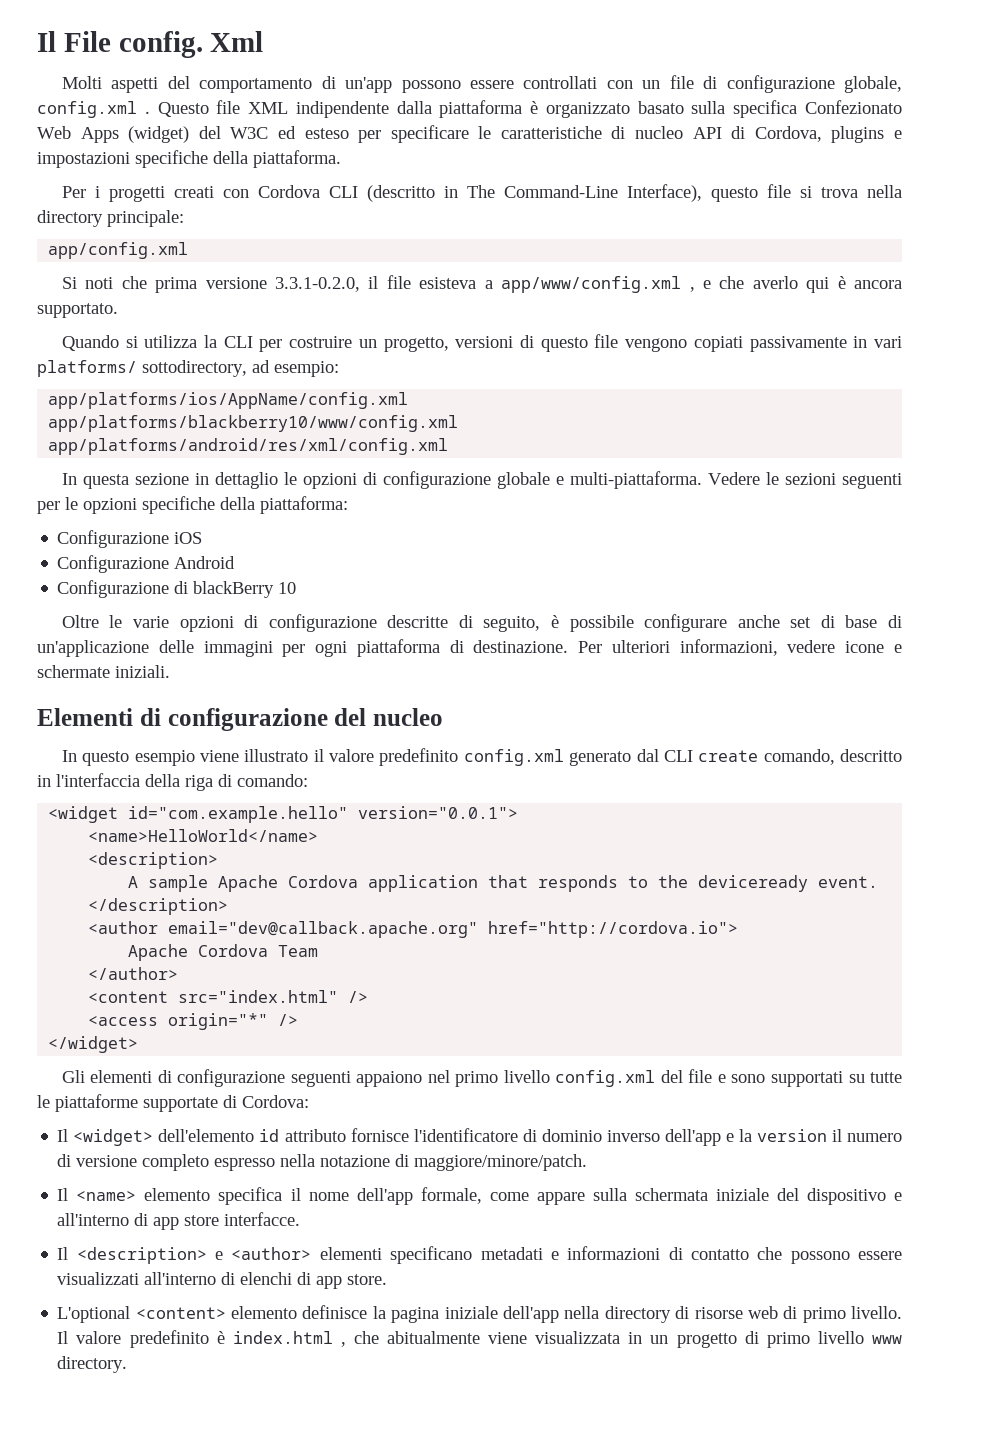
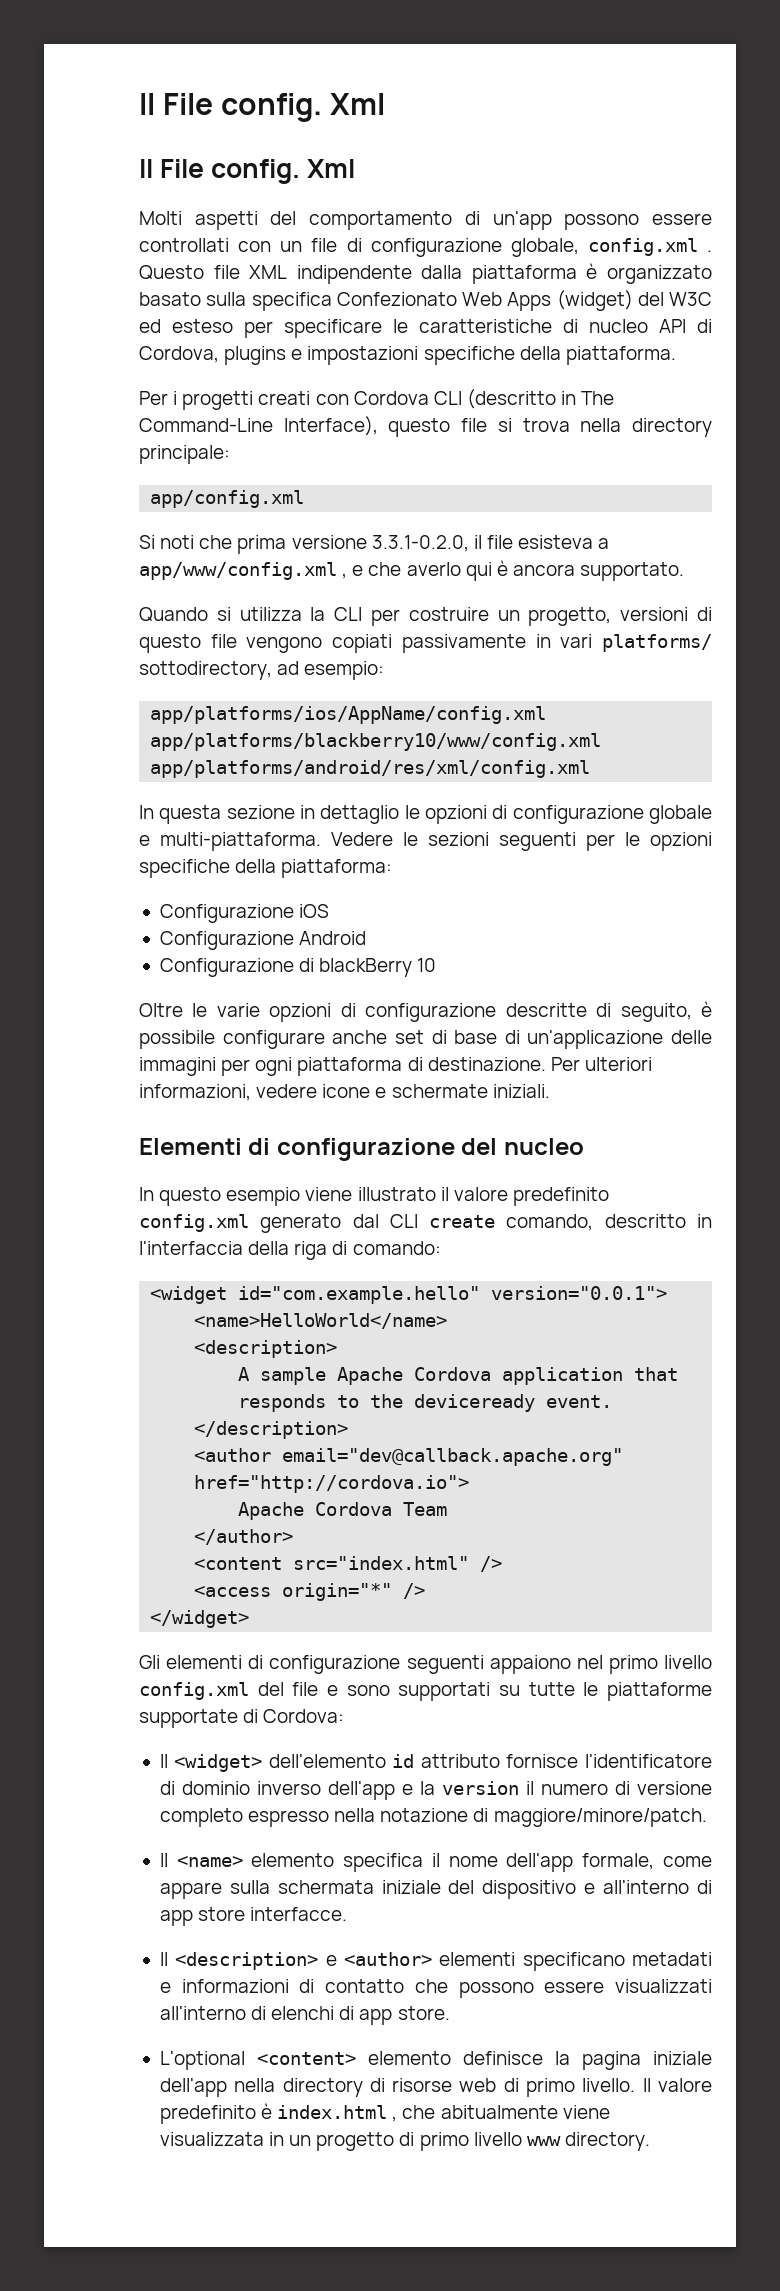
[37,31,264,58] Il File config. Xml -> [139,93,386,122] [139,159,356,184] Il File config. Xml // Il File config. Xml

